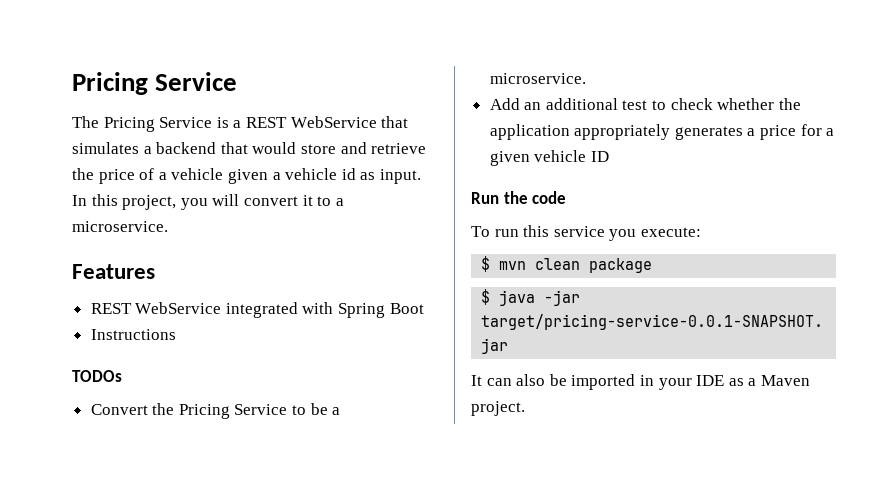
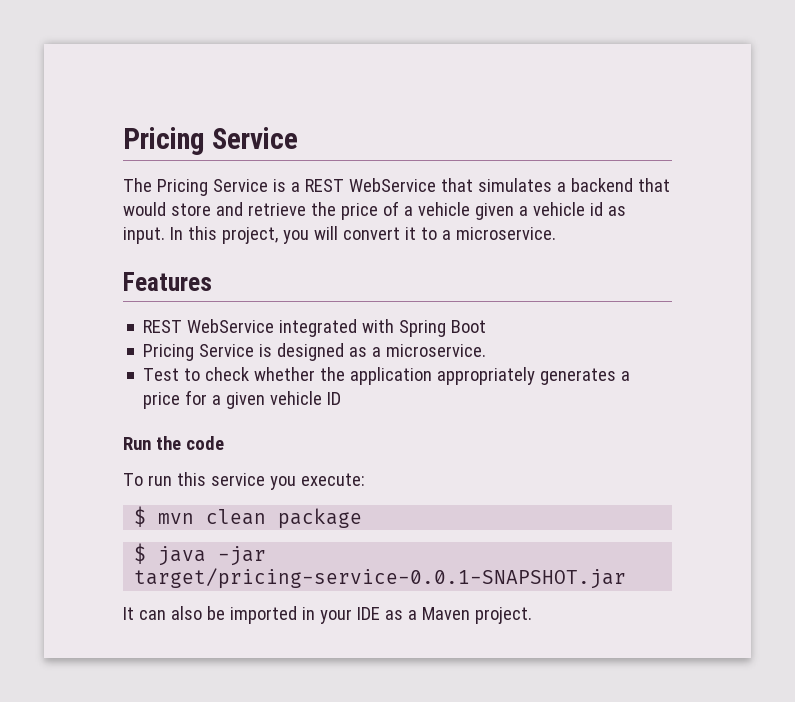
[90,329,176,340] [72,370,122,382] [90,403,341,419] [489,73,586,84] [489,98,648,110] Instructions // TODOs // Convert the Pricing Service to be a microservice. // Add an additional test -> [143,343,487,361] [143,368,180,381] Pricing Service is designed as a microservice. // Test

